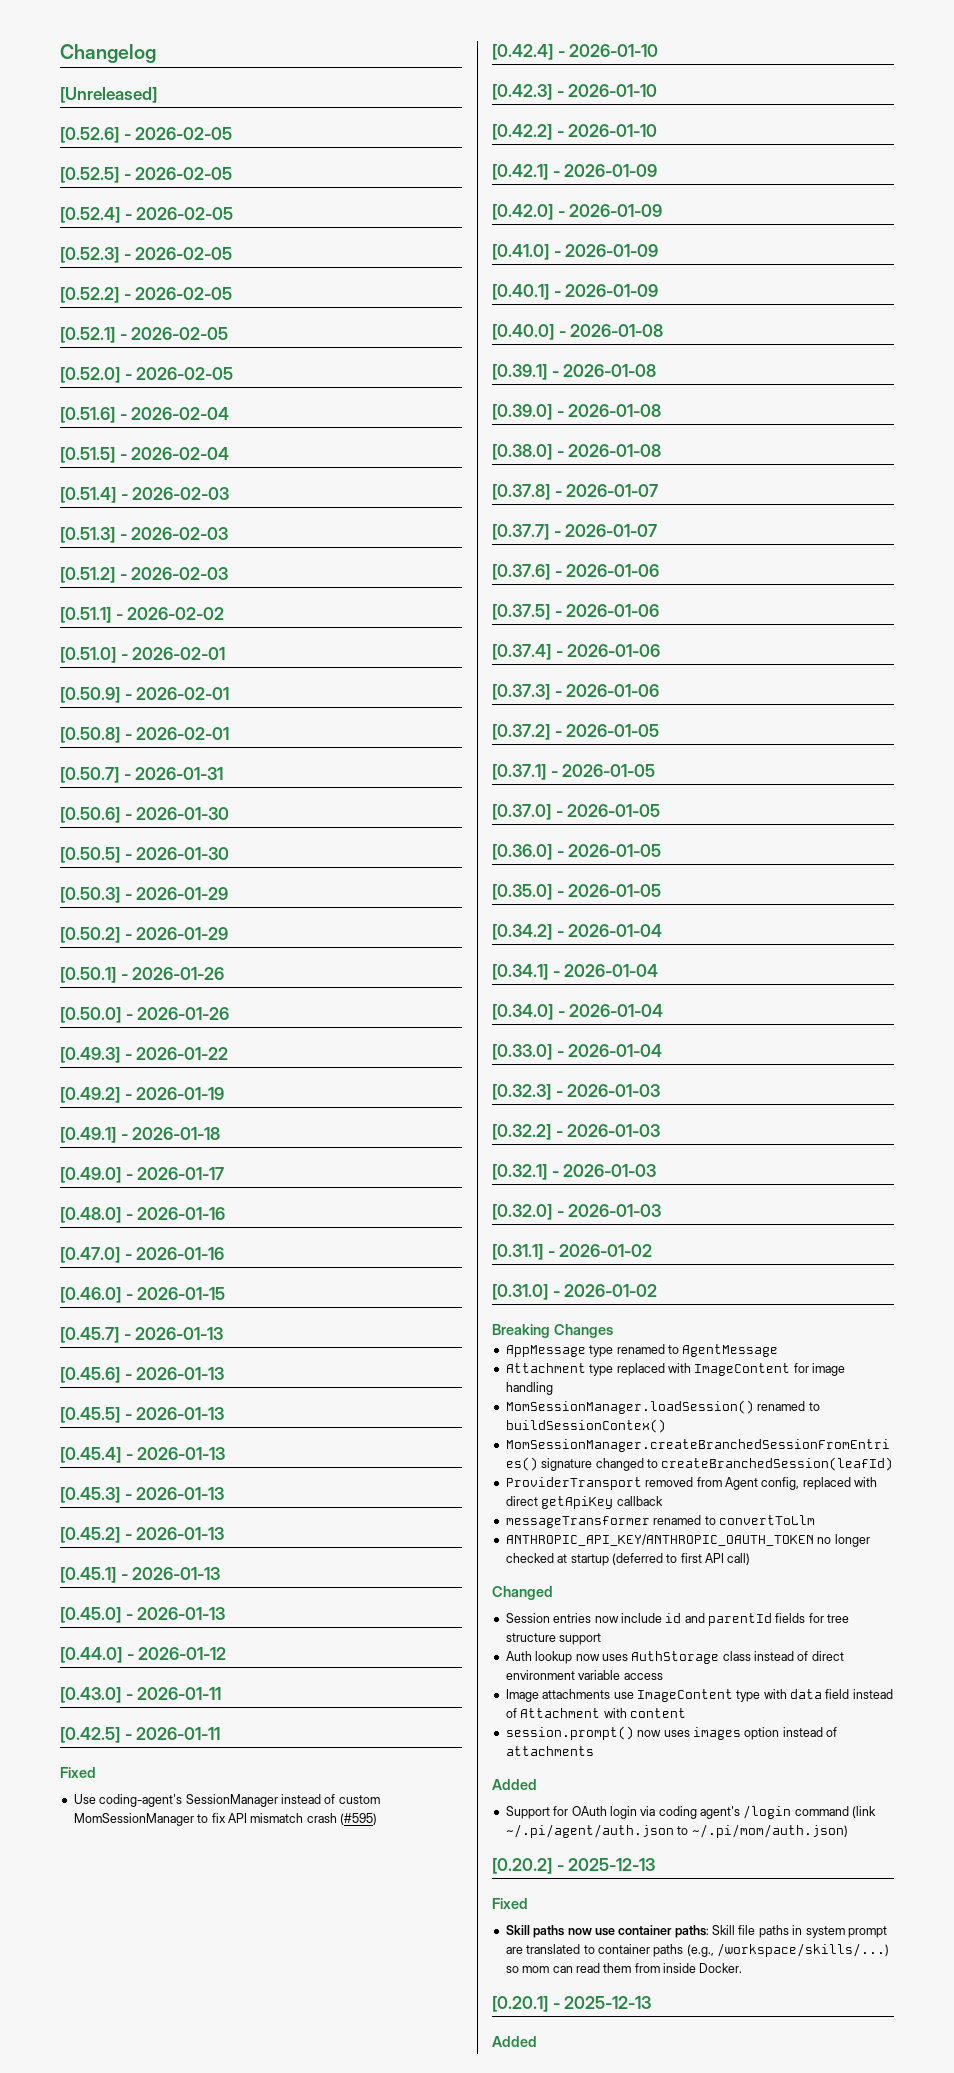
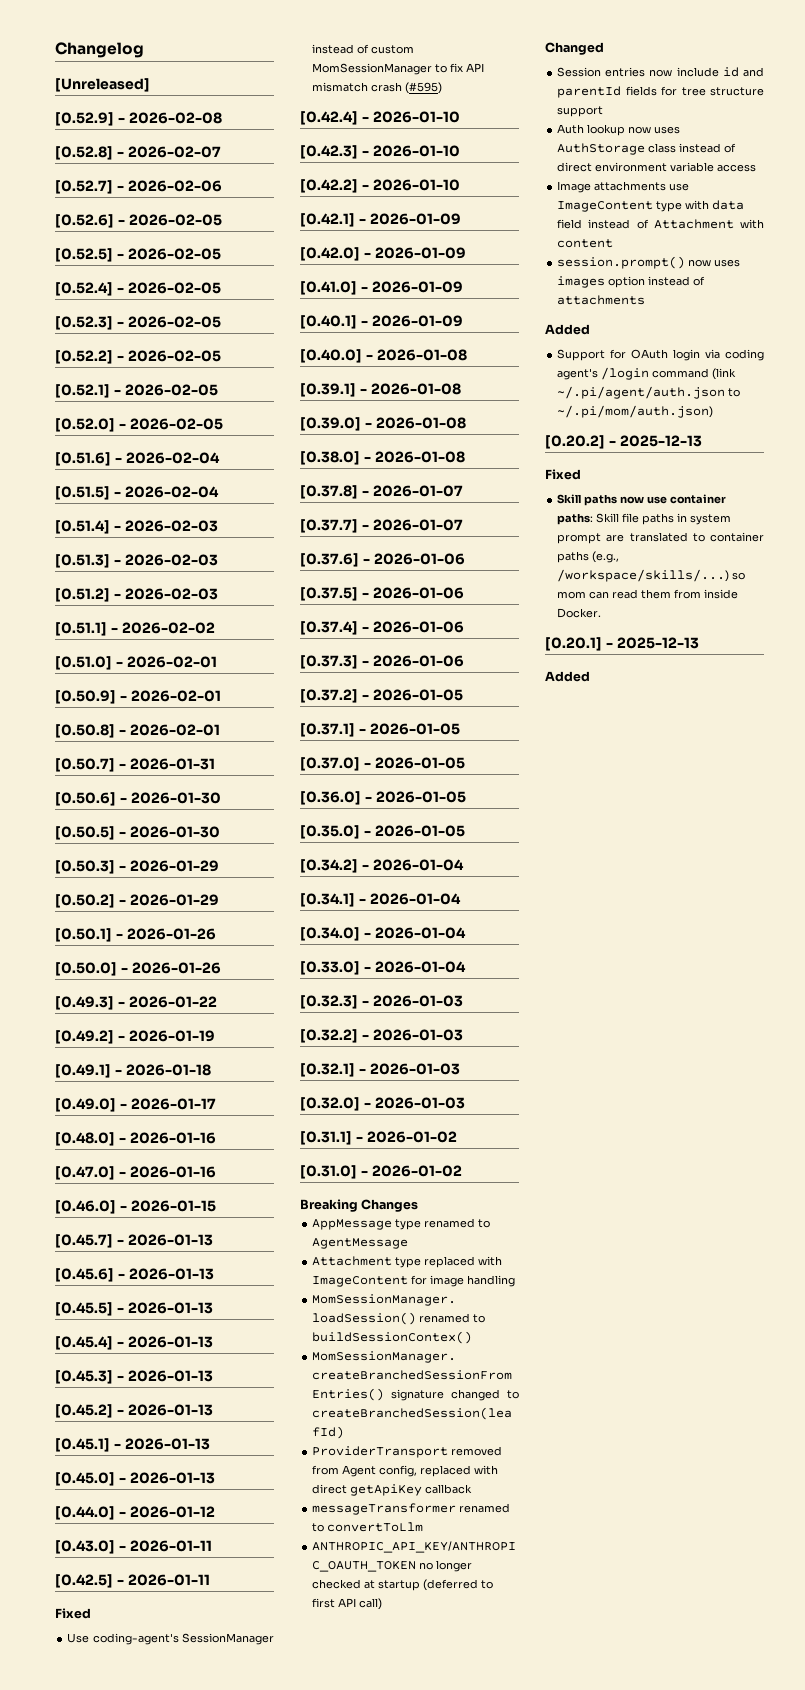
(157, 95) none -> [55,112,222,126] [55,146,221,160] [55,180,222,194] // [0.52.9] - 2026-02-08 // [0.52.8] - 2026-02-07 // [0.52.7] - 2026-02-06

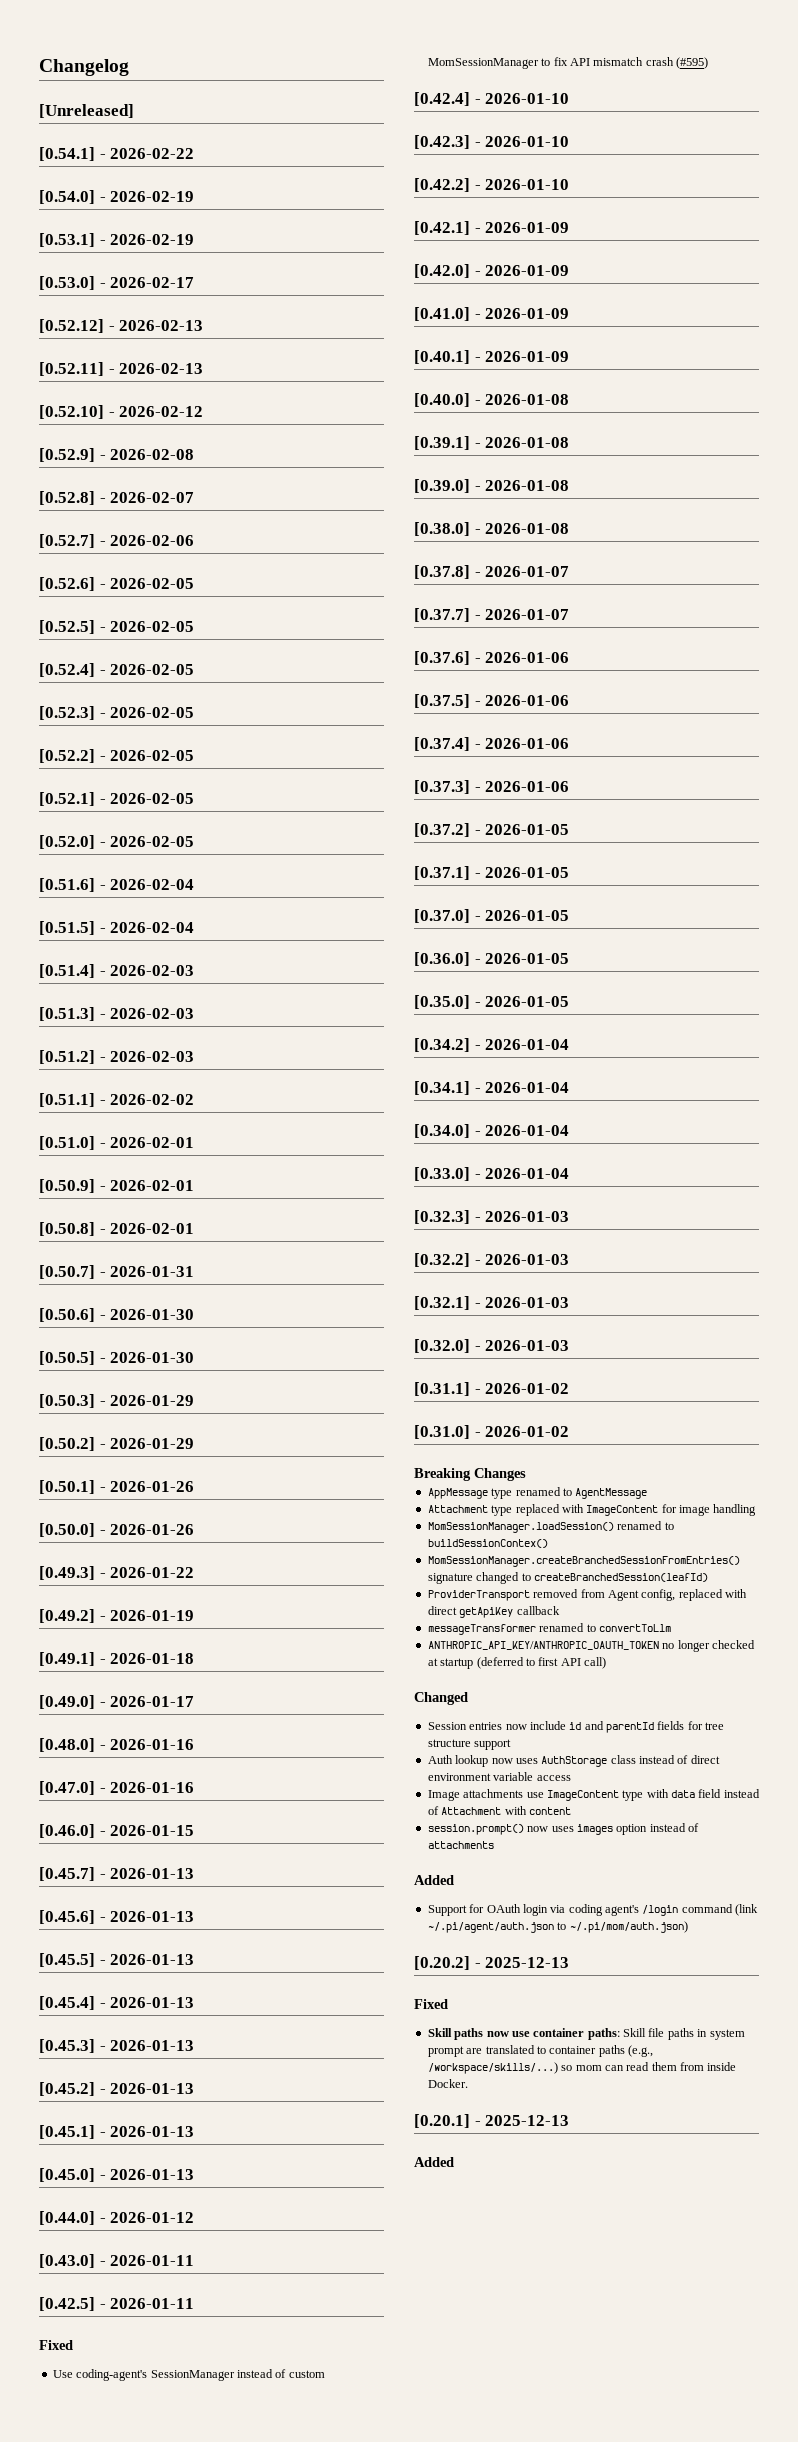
(150, 85) none -> [39,147,195,161] [39,190,195,204] [39,233,195,247] [39,276,195,290] [39,319,204,333] [39,362,204,376] [39,405,204,419] // [0.54.1] - 2026-02-22 // [0.54.0] - 2026-02-19 // [0.53.1] - 2026-02-19 // [0.53.0] - 2026-02-17 // [0.52.12] - 2026-02-13 // [0.52.11] - 2026-02-13 // [0.52.10] - 2026-02-12

